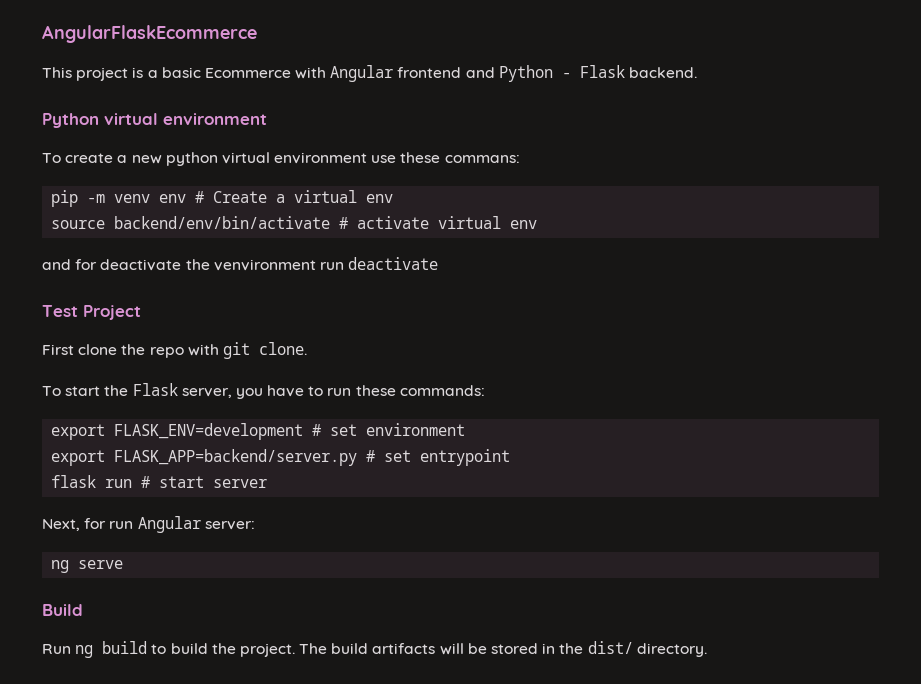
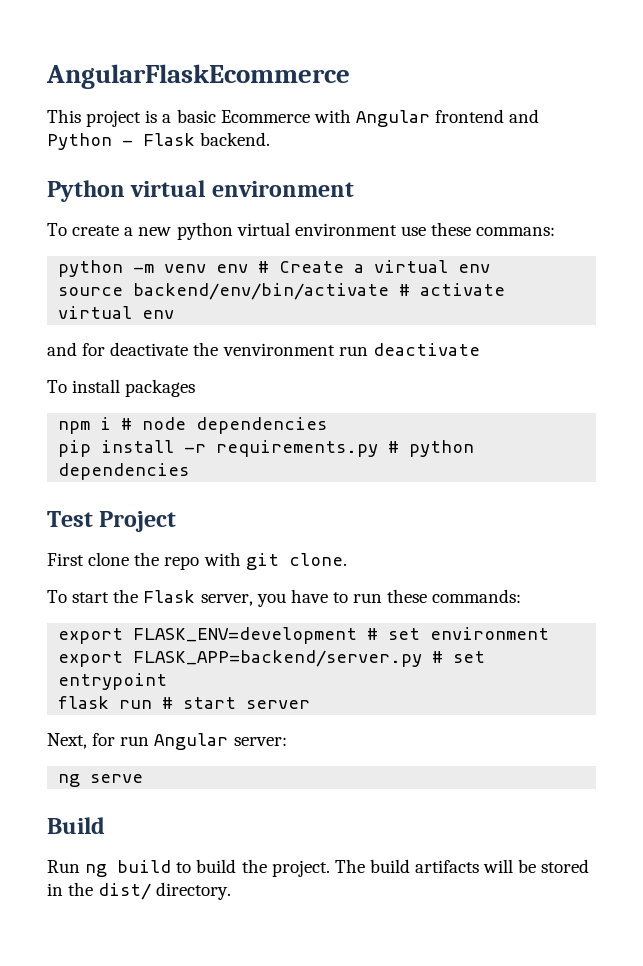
[51,190,79,207] pip -> [58,260,124,277] python
(439, 263) none -> [47,379,196,397] [58,417,328,434] [58,440,475,457] [58,463,190,480] // To install packages // npm i # node dependencies // pip install -r requirements.py # python dependencies

